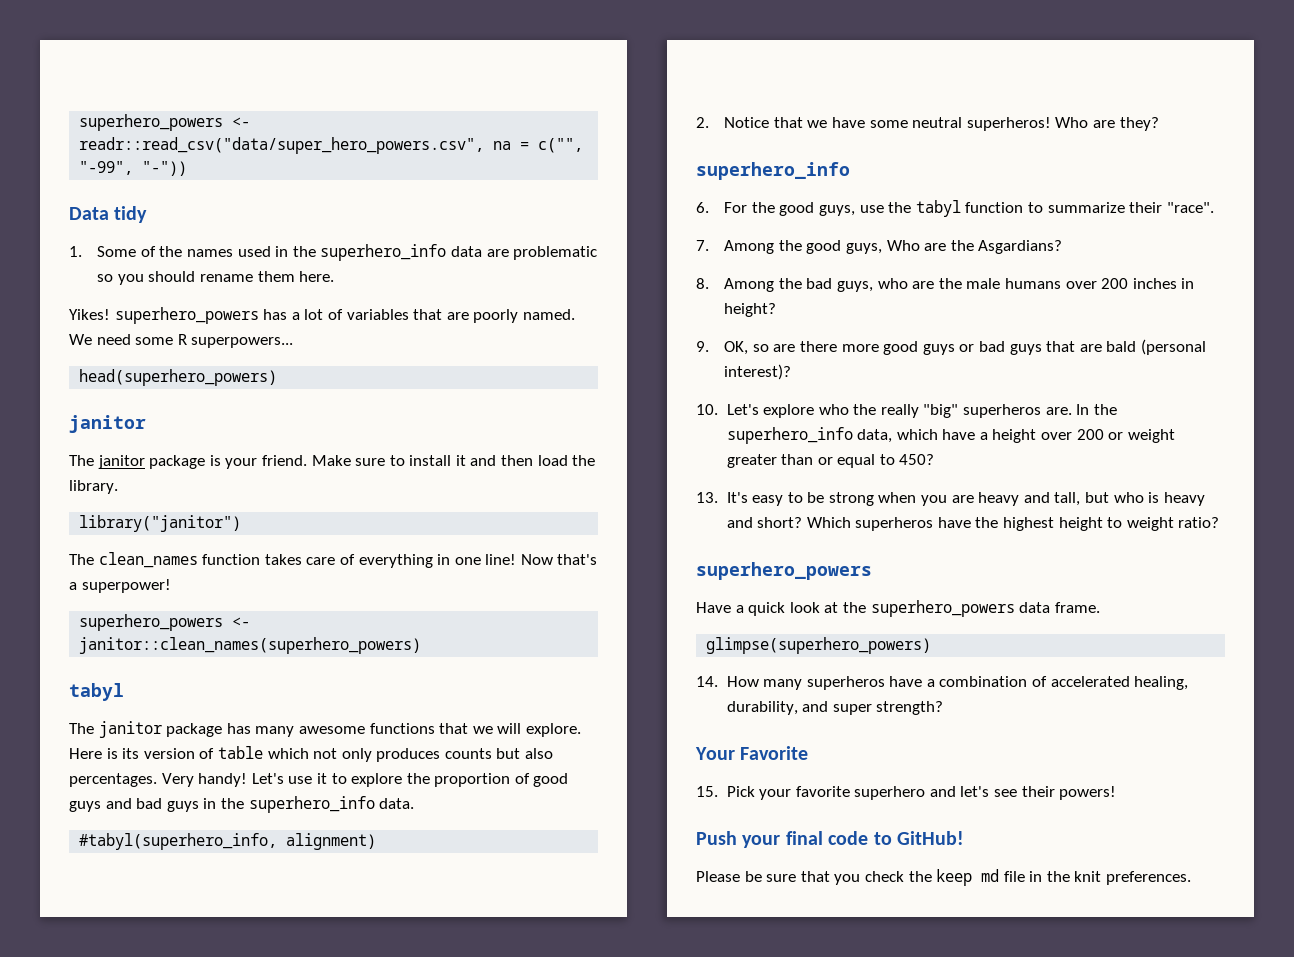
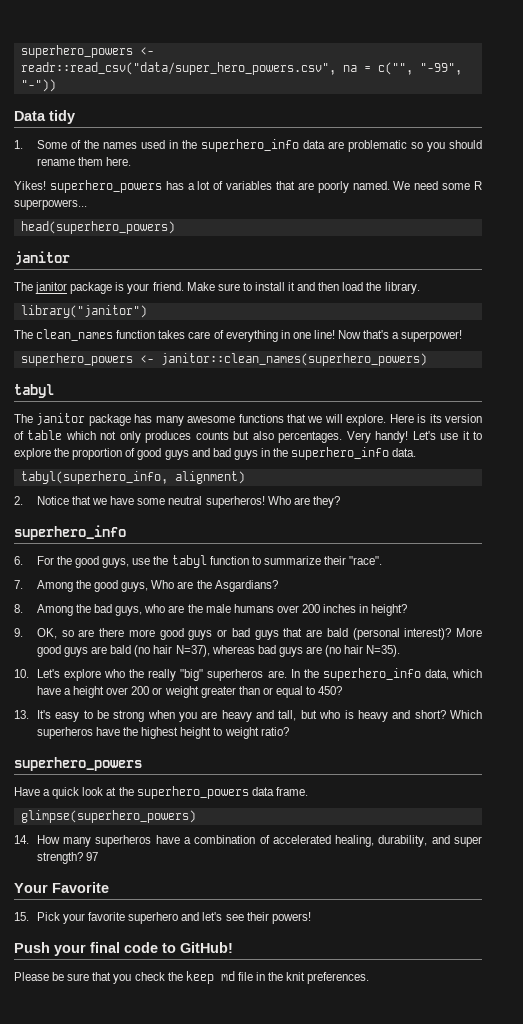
[79,833,278,850] #tabyl(superhero_info, -> [20,471,168,484] tabyl(superhero_info,
(792, 372) none -> [455,628,482,637] [36,645,401,657] More good guys are bald (no hair N=37), whereas bad guys are (no hair N=35).
(944, 708) none -> [85,852,98,861] 97

